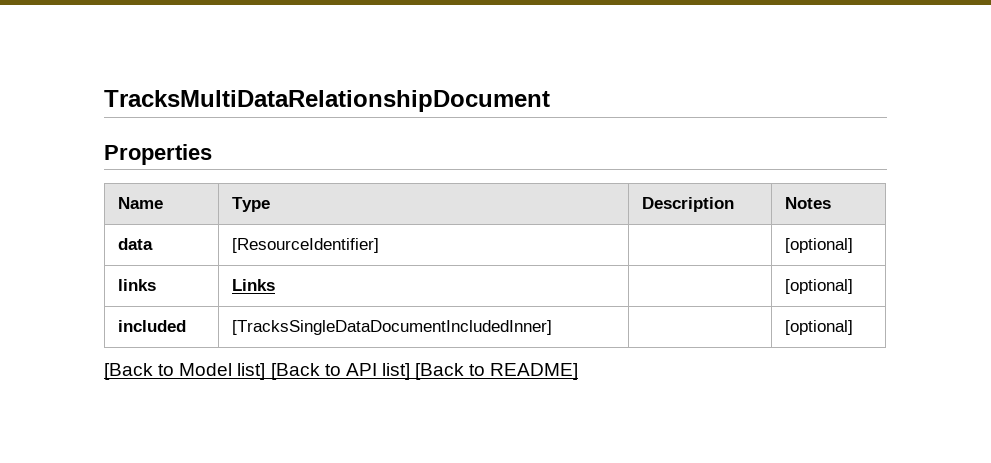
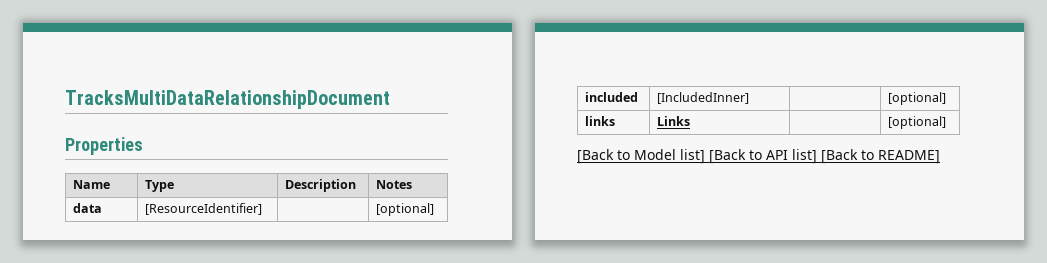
[118,279,157,291] [232,279,276,291] [785,279,854,294] [118,320,187,332] [232,320,553,335] links | Links | | [optional] // included | [TracksSingleDataDocumentIncludedInner] -> [584,92,638,102] [656,92,749,104] [887,92,946,105] [584,116,615,126] [656,116,690,126] included | [IncludedInner] | | [optional] // links | Links

